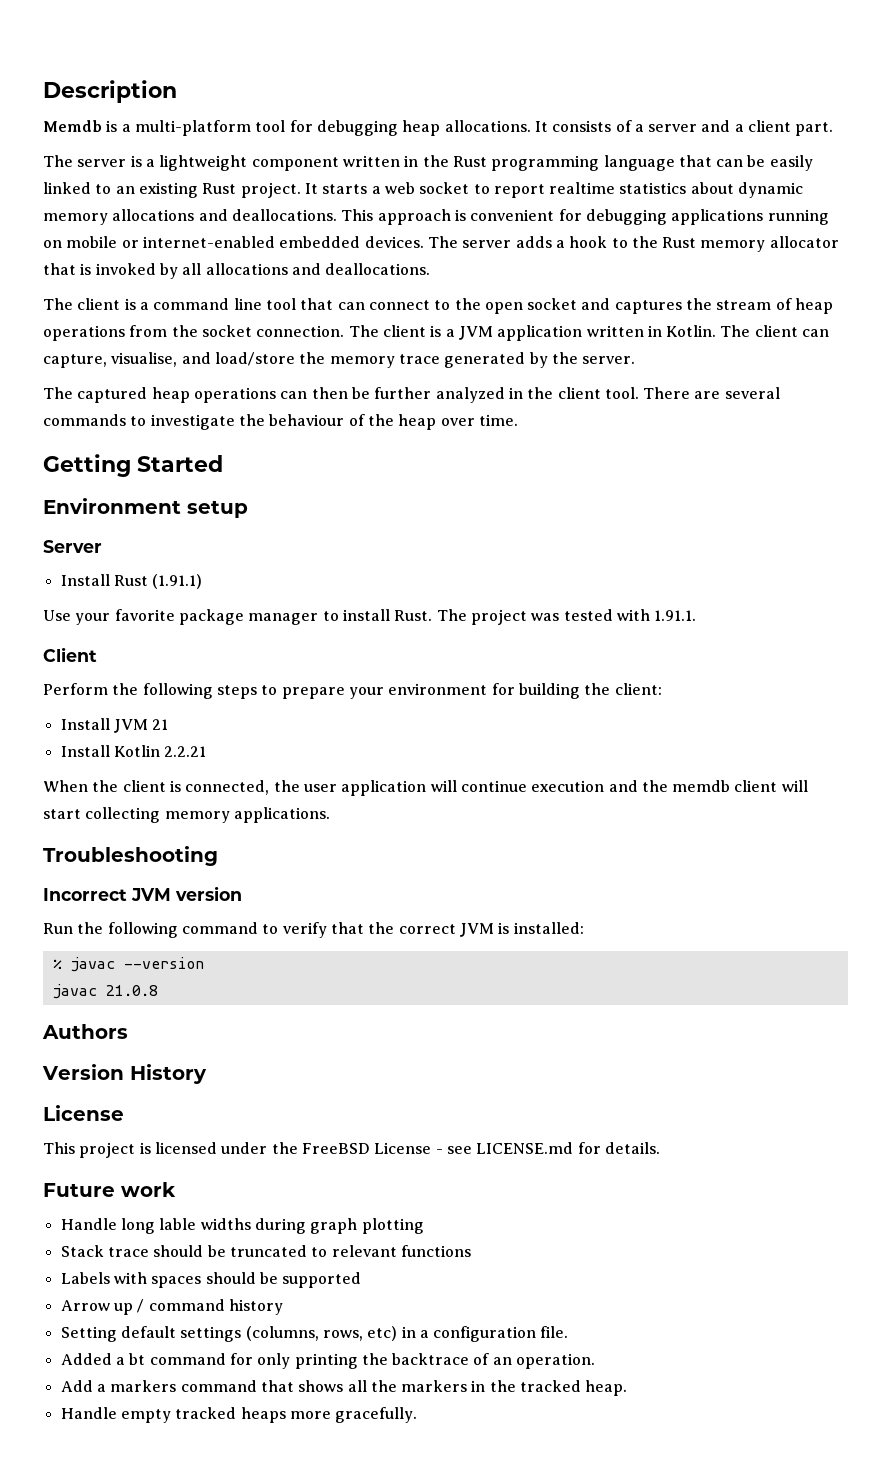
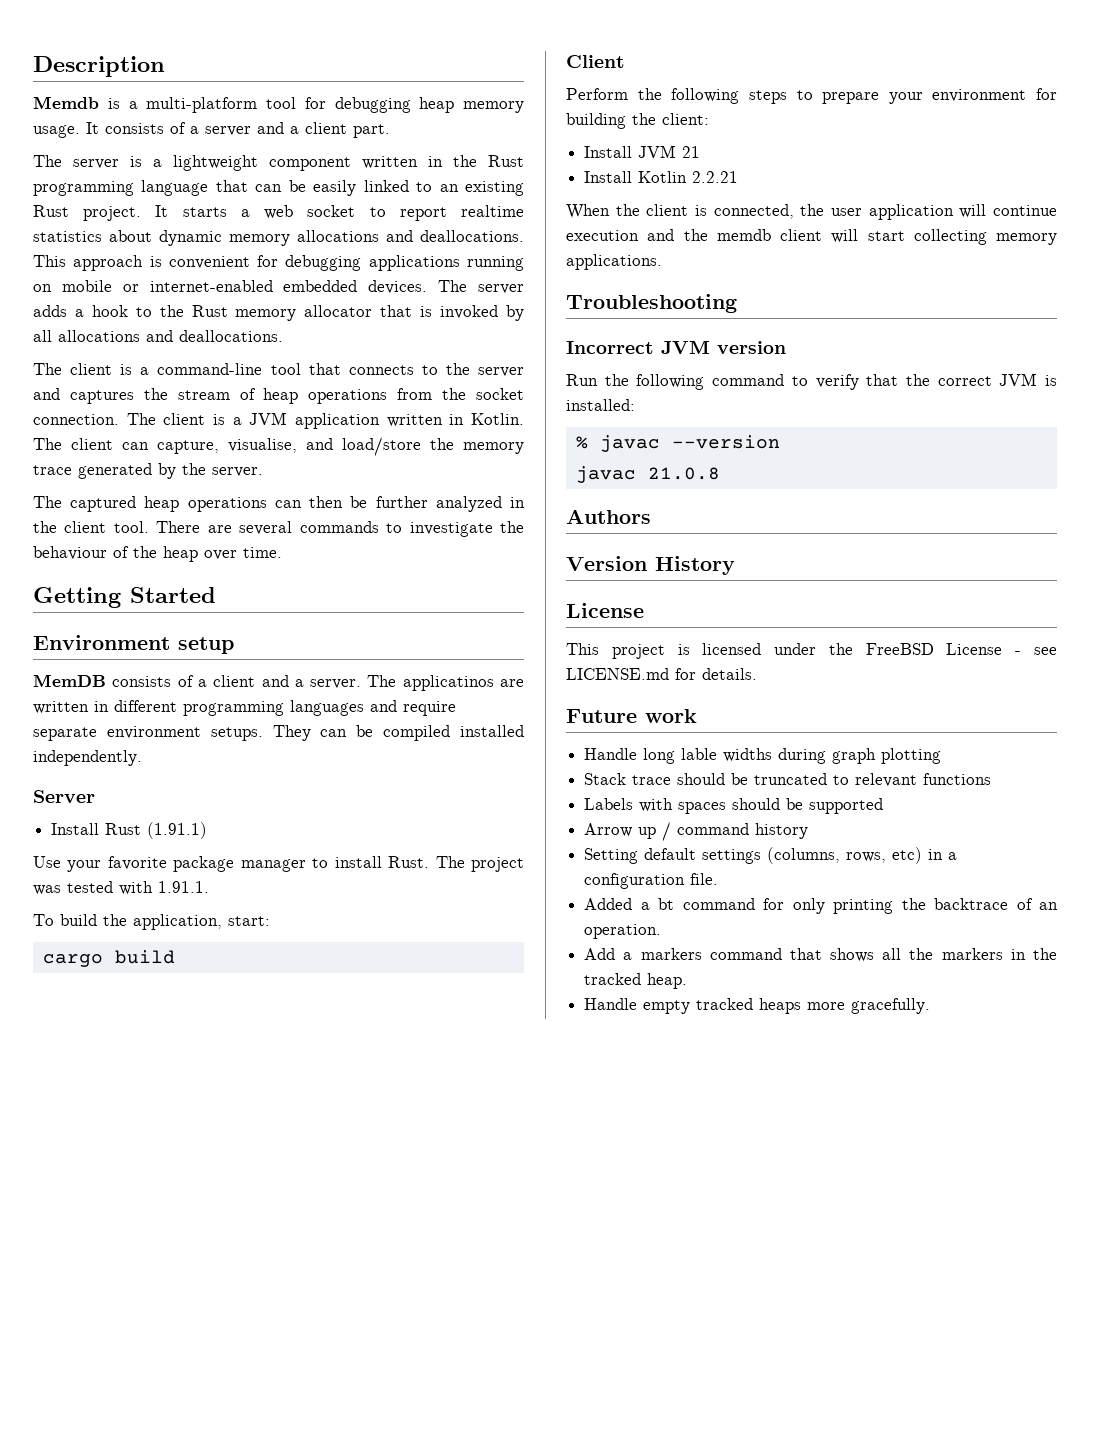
[444,120,531,132] allocations. -> [463,101,524,113] [33,125,80,138] memory usage.
[153,298,578,314] command line tool that can connect to the open socket -> [157,363,525,377] command-line tool that connects to the server
(248, 509) none -> [33,674,525,691] [33,700,456,716] [33,725,524,741] [33,750,142,766] // MemDB consists of a client and a server. The applicatinos are written in different programming languages and require separate environment setups. They can be compiled installed independently.
(697, 615) none -> [33,914,270,930] [42,950,175,967] // To build the application, start: // cargo build

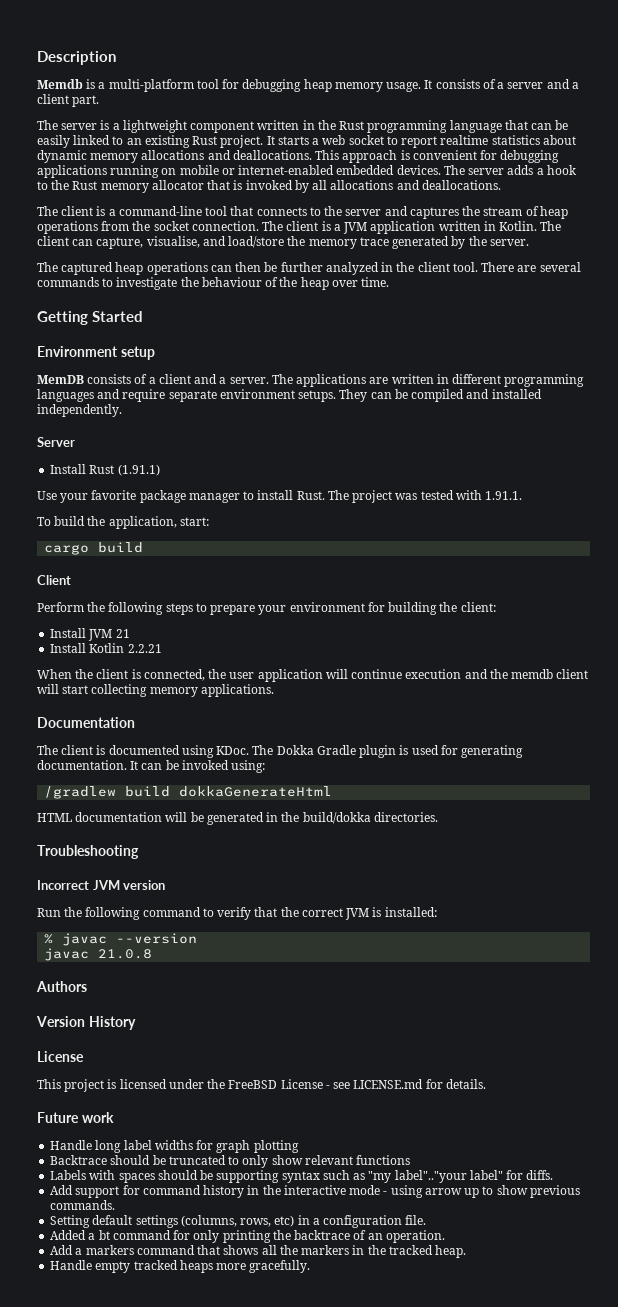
[402,675,494,691] applicatinos -> [296,374,367,387] applications
(451, 733) none -> [466,389,490,399] and
(662, 262) none -> [37,717,135,728] [37,745,524,758] [37,760,266,773] [44,786,333,799] [37,812,438,825] // Documentation // The client is documented using KDoc. The Dokka Gradle plugin is used for generating documentation. It can be invoked using: // /gradlew build dokkaGenerateHtml // HTML documentation will be generated in the build/dokka directories.
[681,748,827,764] lable widths during -> [123,1140,214,1150] label widths for
[584,773,672,785] Stack trace -> [50,1155,108,1165] Backtrace
(850, 780) none -> [242,1155,303,1168] only show
[809,798,884,814] [584,822,809,841] supported // Arrow up / command history -> [216,1170,554,1183] [50,1185,580,1198] [50,1200,116,1210] supporting syntax such as "my label".."your label" for diffs. // Add support for command history in the interactive mode - using arrow up to show previous commands.

